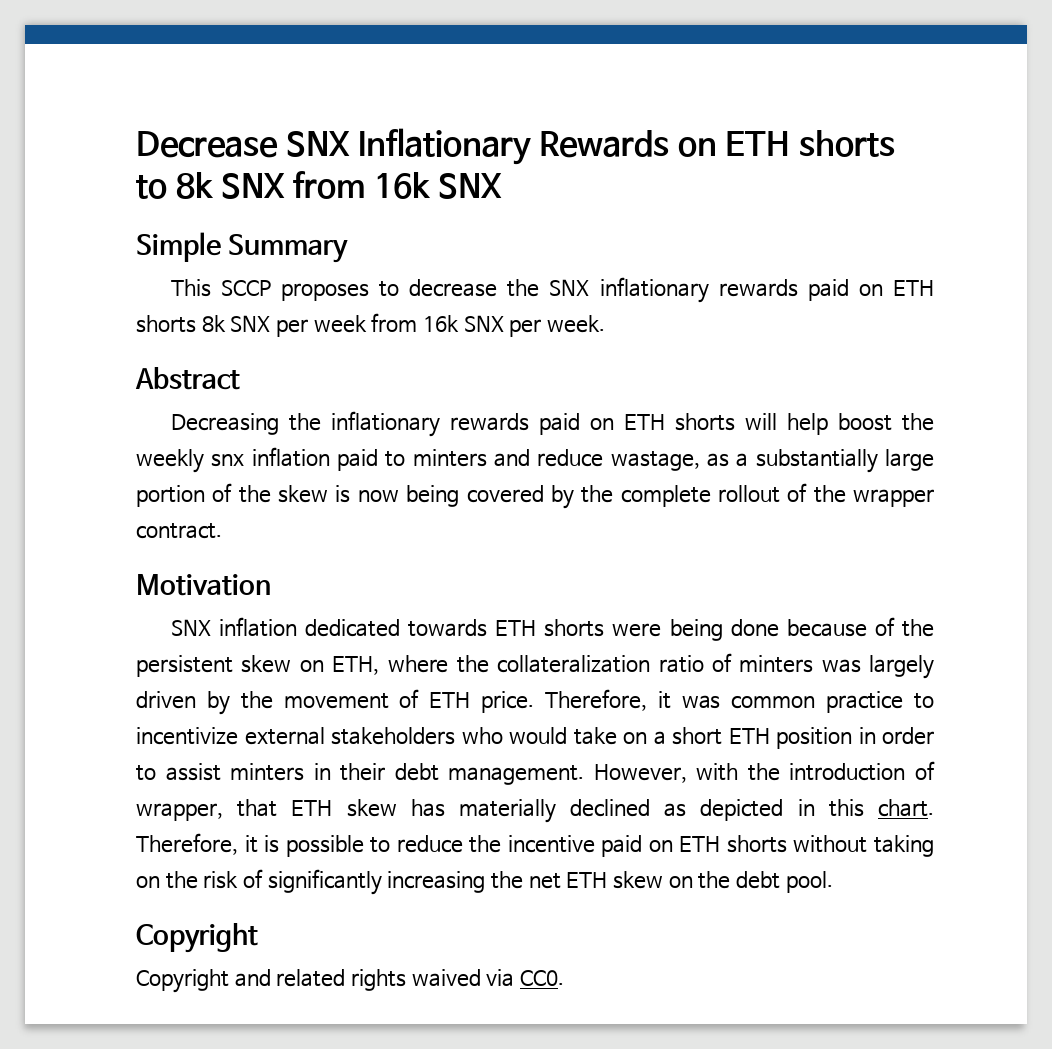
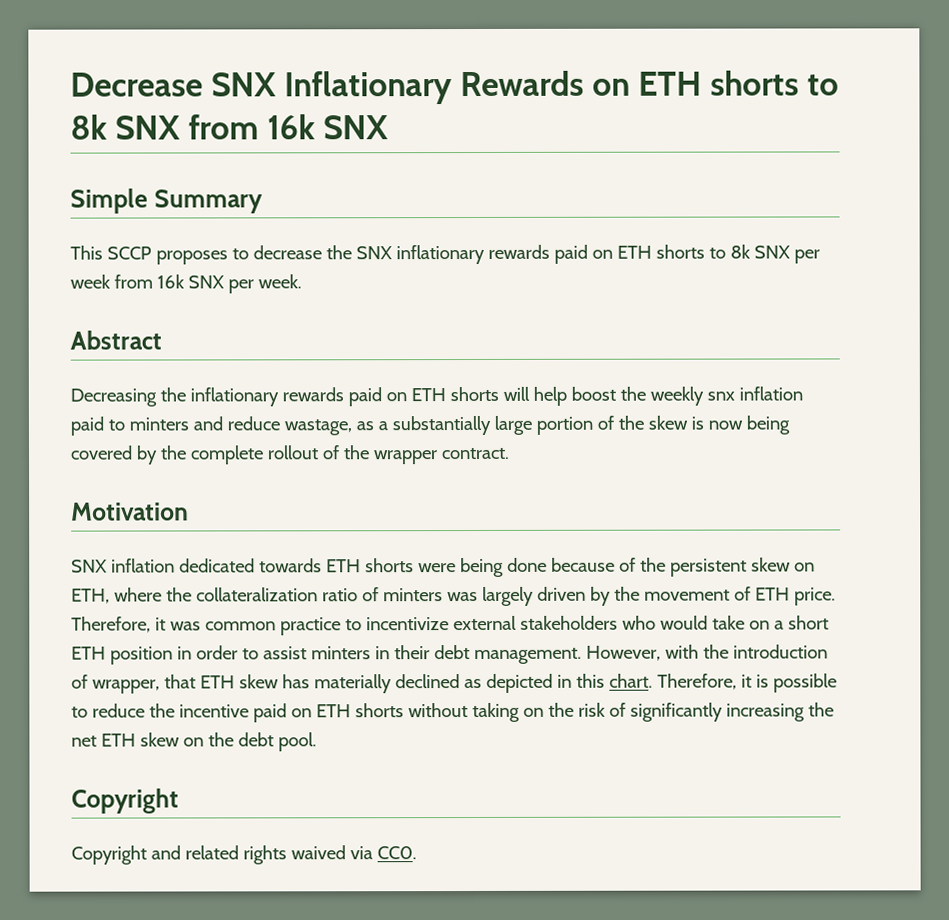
(196, 324) none -> [708,247,726,259] to

